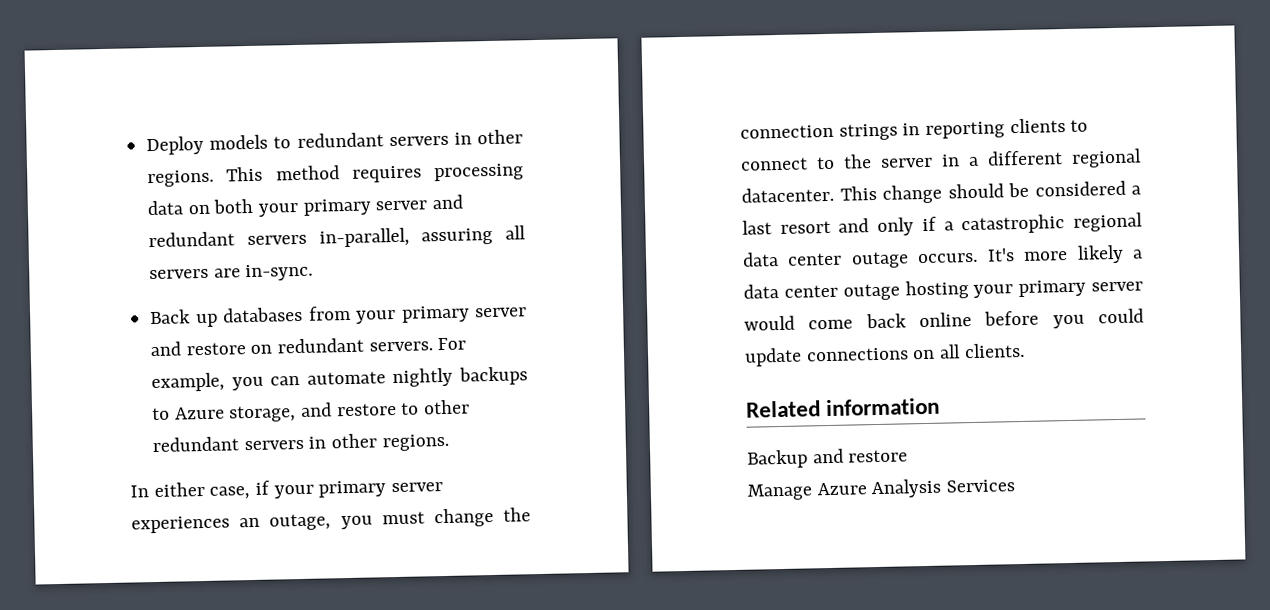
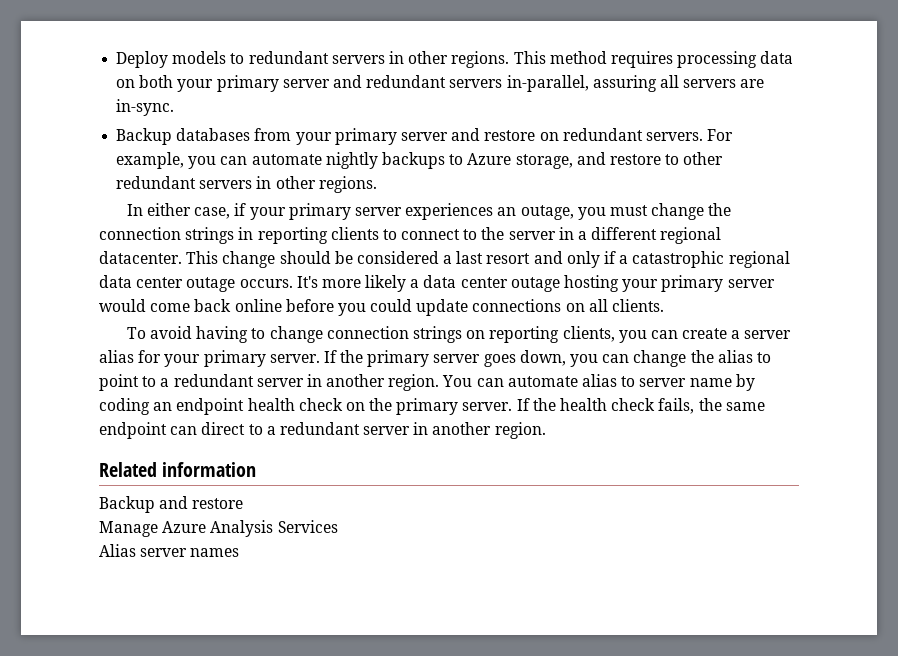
[150,309,218,328] Back up -> [116,128,173,145] Backup
(1025, 350) none -> [126,326,792,343] [99,350,771,367] [99,374,755,391] [99,398,765,415] [99,422,546,439] // To avoid having to change connection strings on reporting clients, you can create a server alias for your primary server. If the primary server goes down, you can change the alias to point to a redundant server in another region. You can automate alias to server name by coding an endpoint health check on the primary server. If the health check fails, the same endpoint can direct to a redundant server in another region.
(1016, 486) none -> [99,544,240,557] // Alias server names

